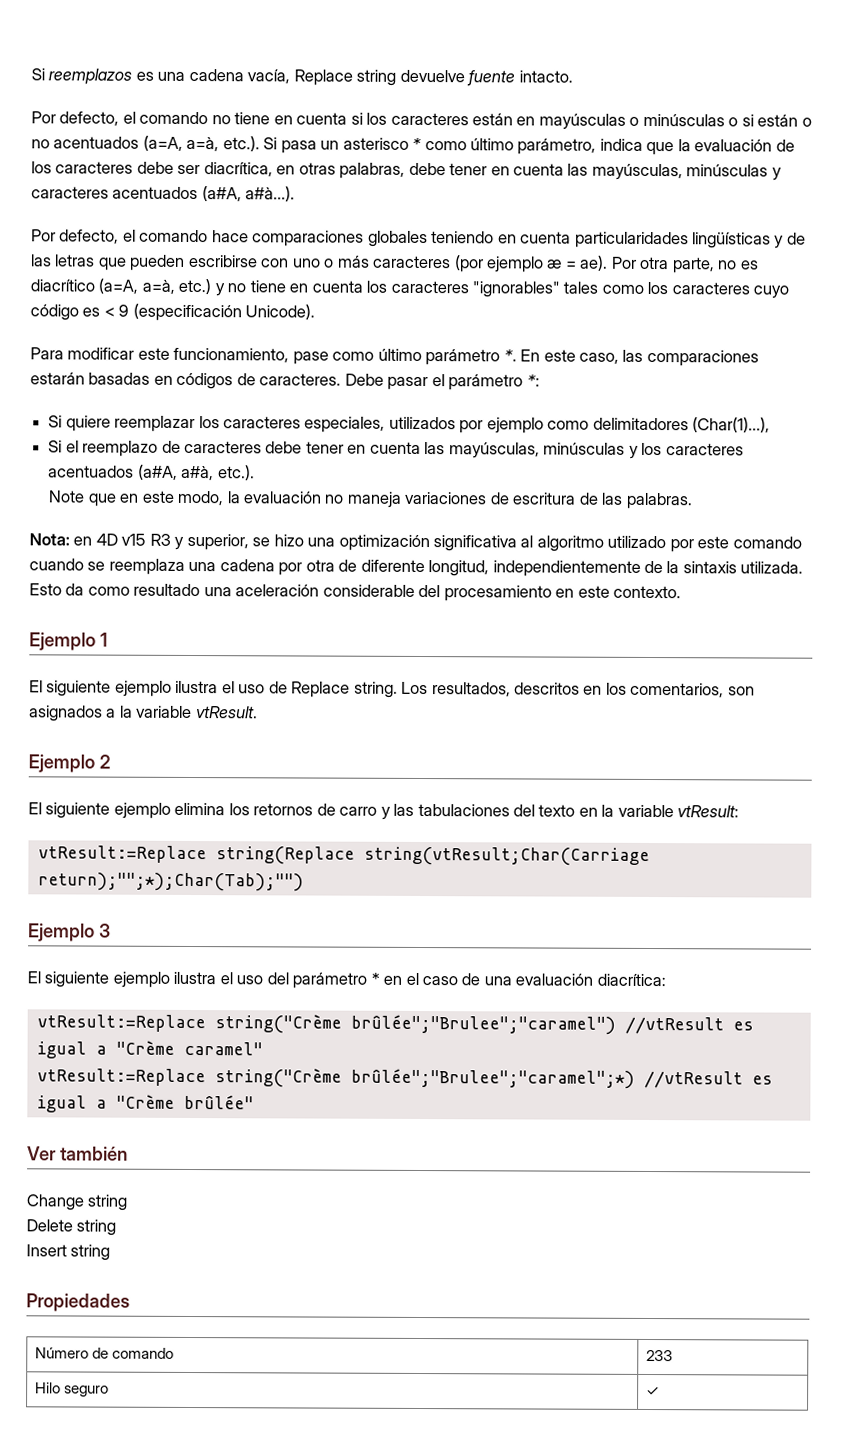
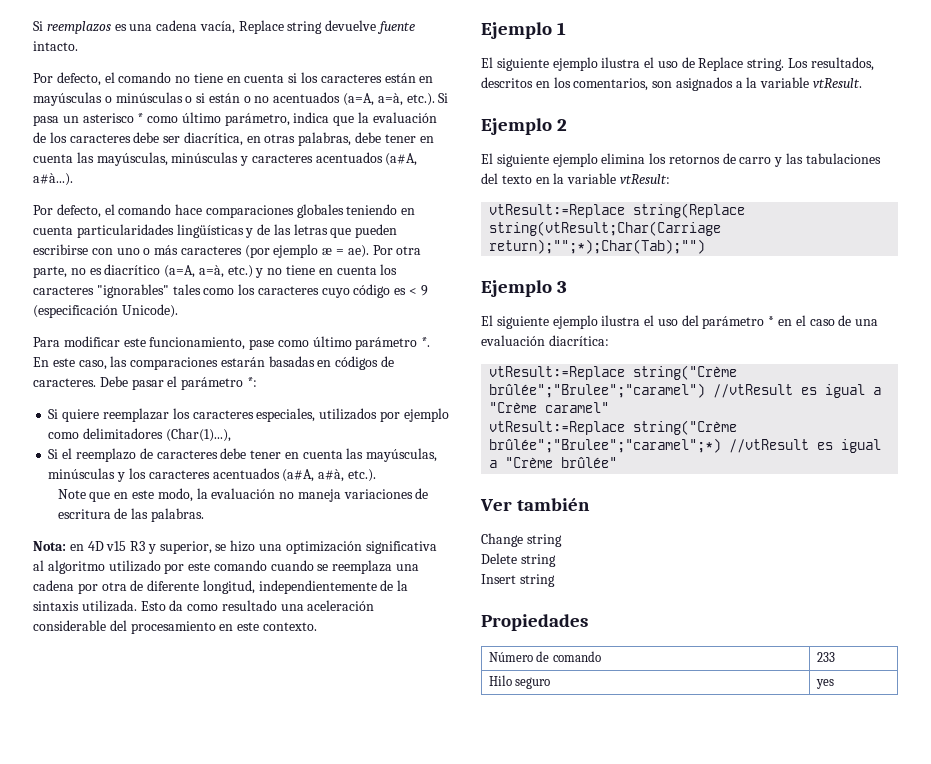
[645,1386,660,1397] ✓ -> [815,679,834,689] yes

